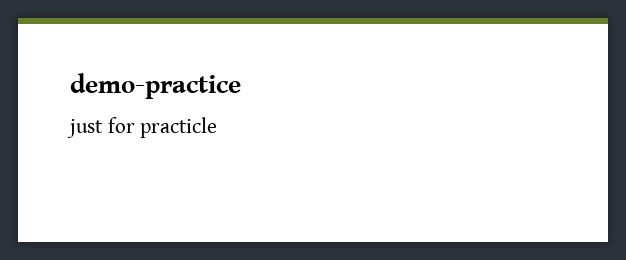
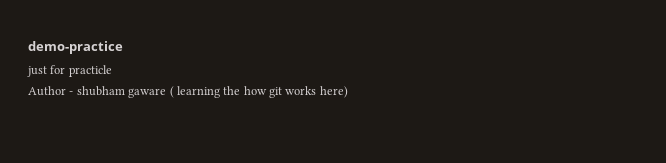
(218, 127) none -> [28,86,348,98] // Author - shubham gaware ( learning the how git works here)

